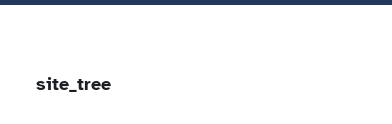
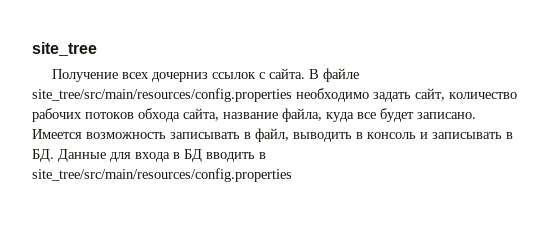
(111, 84) none -> [52,68,360,82] [32,88,517,102] [32,108,476,122] [32,128,513,142] [32,149,266,162] [32,168,292,182] // Получение всех дочерниз ссылок с сайта. В файле site_tree/src/main/resources/config.properties необходимо задать сайт, количество рабочих потоков обхода сайта, название файла, куда все будет записано. Имеется возможность записывать в файл, выводить в консоль и записывать в БД. Данные для входа в БД вводить в site_tree/src/main/resources/config.properties

